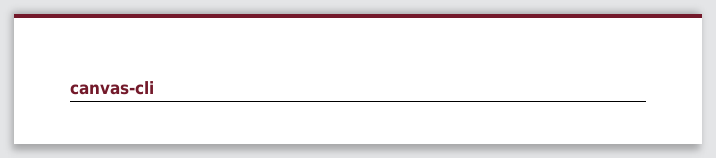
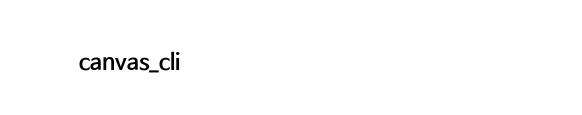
[70,81,154,95] canvas-cli -> [79,51,180,73] canvas_cli

